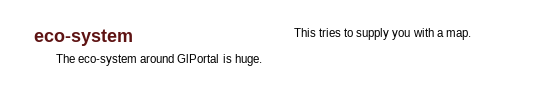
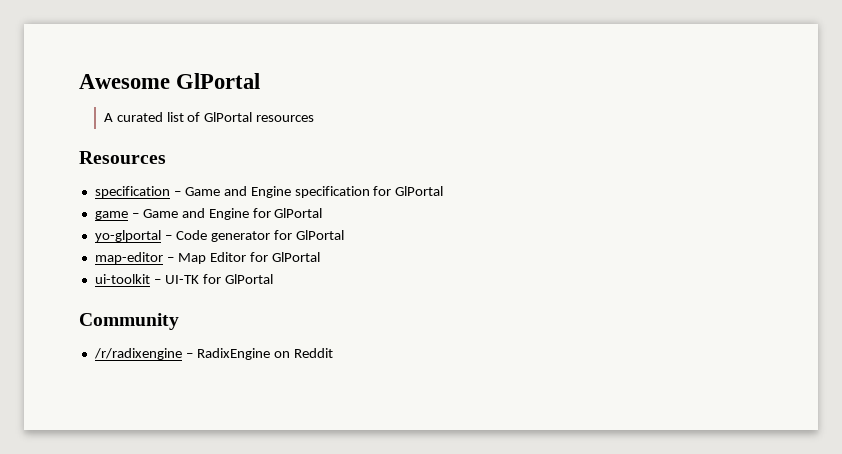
[34,29,133,46] [56,54,262,66] [294,28,471,40] eco-system // The eco-system around GlPortal is huge. This tries to supply you with a map. -> [79,73,261,89] [103,112,315,122] [79,151,166,164] [94,186,444,198] [94,208,323,220] [94,230,344,242] [94,252,320,264] [94,274,273,284] [79,313,179,330] [93,348,333,360] Awesome GlPortal // A curated list of GlPortal resources // Resources // specification – Game and Engine specification for GlPortal // game – Game and Engine for GlPortal // yo-glportal – Code generator for GlPortal // map-editor – Map Editor for GlPortal // ui-toolkit – UI-TK for GlPortal // Community // /r/radixengine – RadixEngine on Reddit

